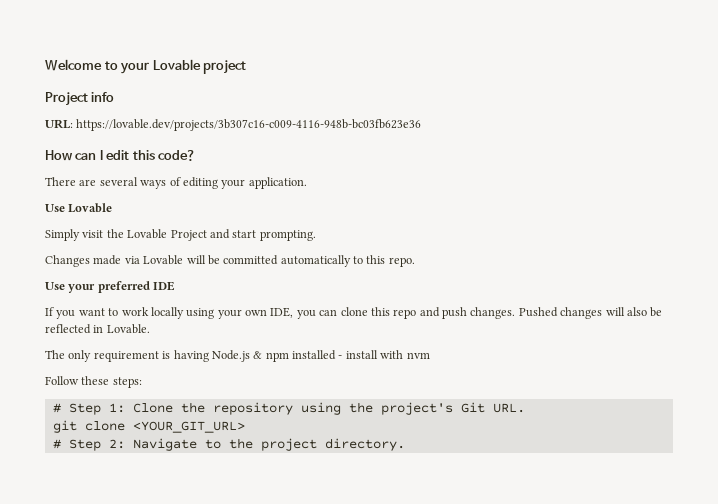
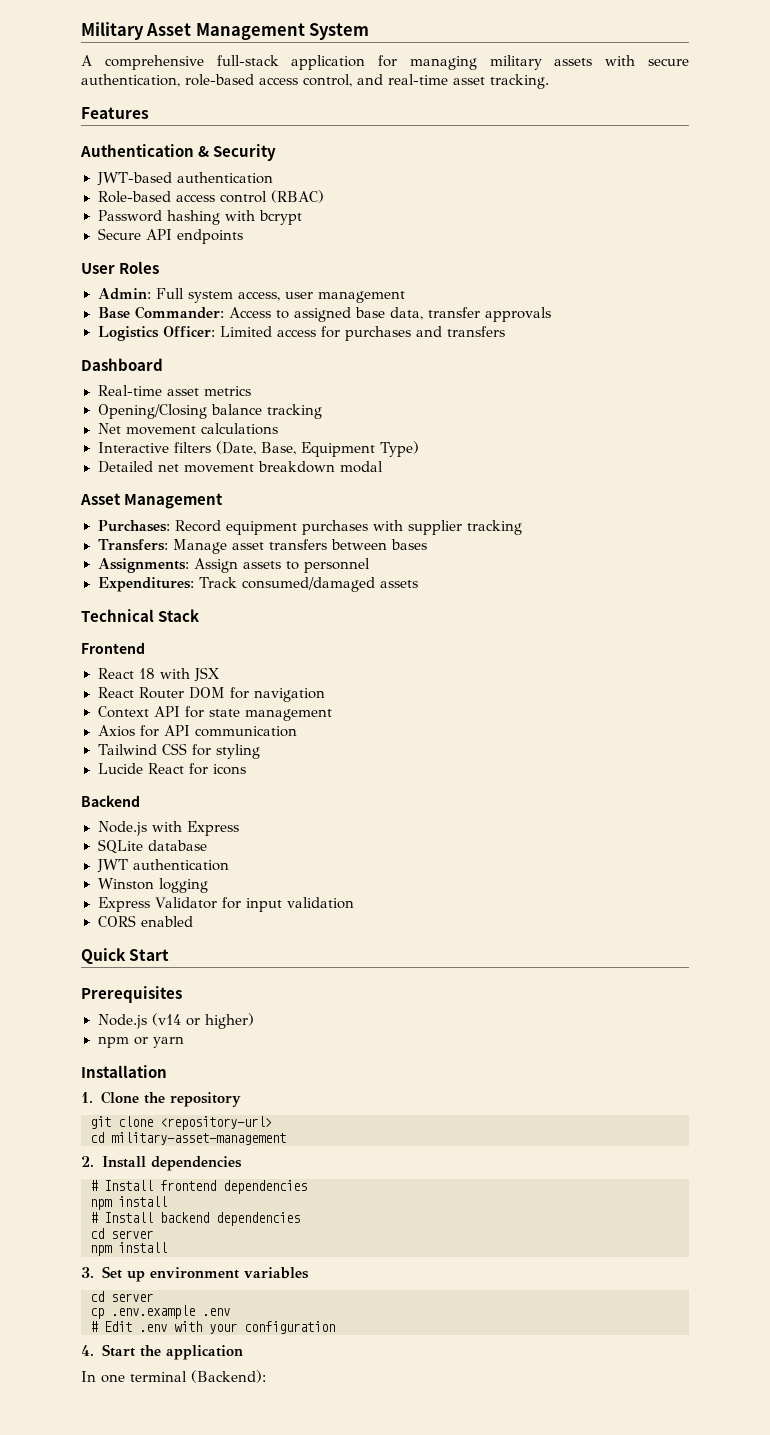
[45,59,247,74] [45,92,115,106] [45,119,422,131] [45,150,196,161] [45,177,307,189] [45,203,113,213] [45,229,316,241] [45,255,415,267] [45,281,176,293] [45,307,663,319] [45,324,150,334] [45,350,430,362] [45,376,142,388] [52,402,525,415] [52,420,245,433] [52,438,405,451] Welcome to your Lovable project // Project info // URL: https://lovable.dev/projects/3b307c16-c009-4116-948b-bc03fb623e36 // How can I edit this code? // There are several ways of editing your application. // Use Lovable // Simply visit the Lovable Project and start prompting. // Changes made via Lovable will be committed automatically to this repo. // Use your preferred IDE // If you want to work locally using your own IDE, you can clone this repo and push changes. Pushed changes will also be reflected in Lovable. // The only requirement is having Node.js & npm installed - install with nvm // Follow these steps: // # Step 1: Clone the repository using the project's Git URL. // git clone <YOUR_GIT_URL> // # Step 2: Navigate to the project directory. -> [81,22,370,40] [81,55,689,70] [81,74,549,89] [81,107,149,119] [80,144,277,161] [96,172,273,186] [97,190,324,203] [97,210,302,225] [97,228,243,244] [81,261,160,274] [97,288,405,303] [97,306,551,322] [97,326,505,341] [81,358,163,371] [97,385,251,396] [97,404,322,419] [97,423,278,435] [97,441,420,457] [97,461,383,473] [80,493,224,509] [97,520,522,535] [97,539,428,554] [97,558,370,573] [97,577,419,592] [81,609,200,622] [81,642,145,654] [97,667,220,682] [97,687,325,702] [97,706,332,721] [97,725,297,737] [97,743,261,759] [97,763,246,775] [81,795,140,807] [97,821,239,836] [97,839,207,854] [96,859,229,873] [97,878,208,893] [97,897,355,912] [97,915,193,927] [81,948,170,964] [81,986,182,1003] [97,1013,254,1029] [97,1036,184,1048] [81,1065,167,1078] [81,1091,241,1107] [90,1116,272,1130] [90,1132,286,1145] [81,1156,242,1171] [90,1180,307,1194] [90,1196,167,1210] [90,1212,300,1226] [90,1228,153,1239] [90,1242,167,1256] [81,1266,309,1282] [90,1291,153,1302] [90,1305,230,1319] [90,1321,335,1334] [81,1344,243,1360] [81,1370,266,1383] Military Asset Management System // A comprehensive full-stack application for managing military assets with secure authentication, role-based access control, and real-time asset tracking. // Features // Authentication & Security // JWT-based authentication // Role-based access control (RBAC) // Password hashing with bcrypt // Secure API endpoints // User Roles // Admin: Full system access, user management // Base Commander: Access to assigned base data, transfer approvals // Logistics Officer: Limited access for purchases and transfers // Dashboard // Real-time asset metrics // Opening/Closing balance tracking // Net movement calculations // Interactive filters (Date, Base, Equipment Type) // Detailed net movement breakdown modal // Asset Management // Purchases: Record equipment purchases with supplier tracking // Transfers: Manage asset transfers between bases // Assignments: Assign assets to personnel // Expenditures: Track consumed/damaged assets // Technical Stack // Frontend // React 18 with JSX // React Router DOM for navigation // Context API for state management // Axios for API communication // Tailwind CSS for styling // Lucide React for icons // Backend // Node.js with Express // SQLite database // JWT authentication // Winston logging // Express Validator for input validation // CORS enabled // Quick Start // Prerequisites // Node.js (v14 or higher) // npm or yarn // Installation // 1. Clone the repository // git clone <repository-url> // cd military-asset-management // 2. Install dependencies // # Install frontend dependencies // npm install // # Install backend dependencies // cd server // npm install // 3. Set up environment variables // cd server // cp .env.example .env // # Edit .env with your configuration // 4. Start the application // In one terminal (Backend):

